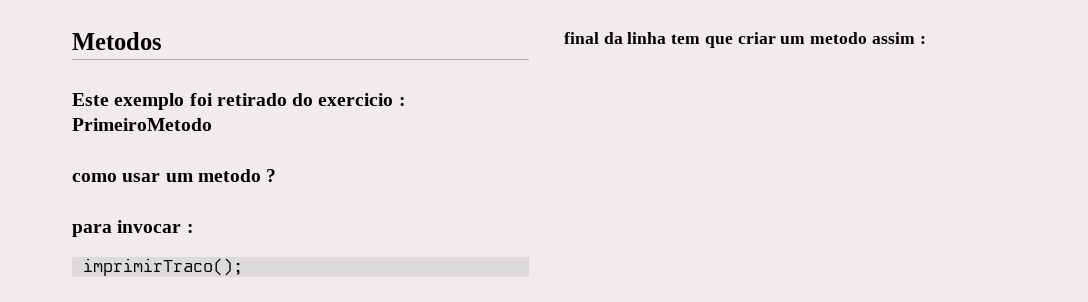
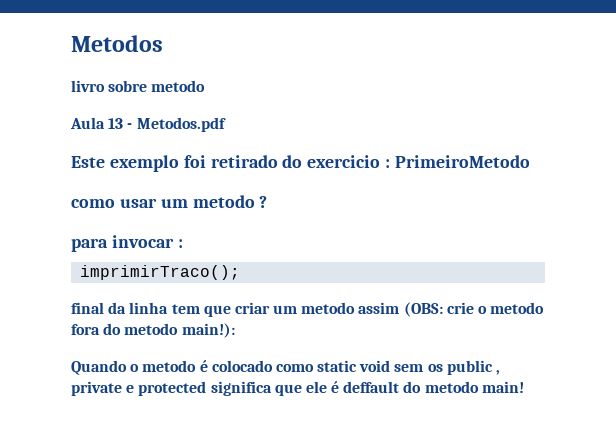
(162, 41) none -> [71,80,206,92] [70,117,226,132] // livro sobre metodo // Aula 13 - Metodos.pdf
[919,36,926,44] : -> [403,302,545,317] [71,323,235,338] [71,360,501,375] [71,381,524,396] (OBS: crie o metodo fora do metodo main!): // Quando o metodo é colocado como static void sem os public , private e protected significa que ele é deffault do metodo main!

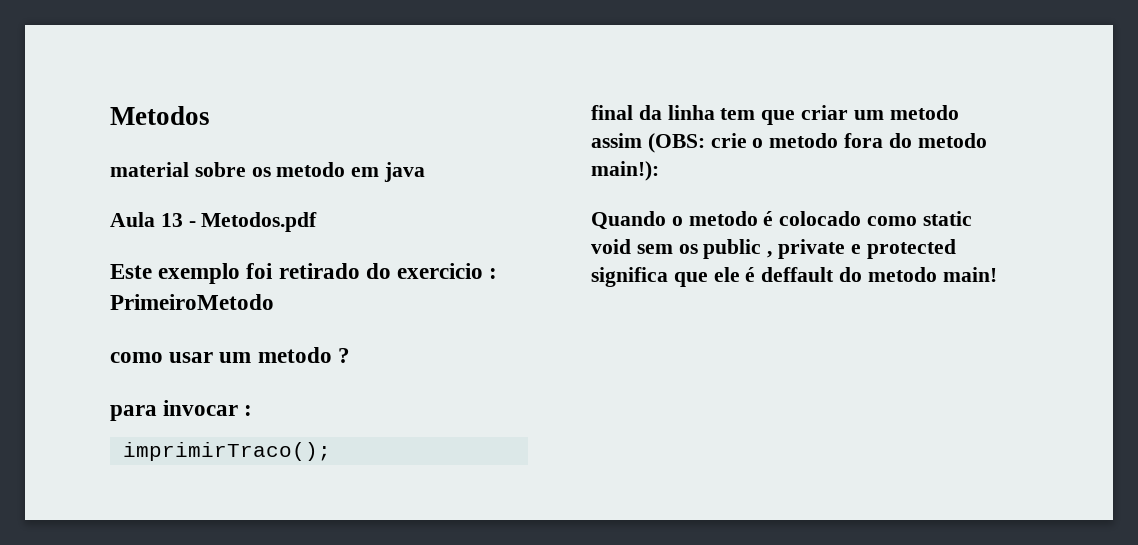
[71,80,206,92] livro sobre metodo -> [110,162,426,182] material sobre os metodo em java

